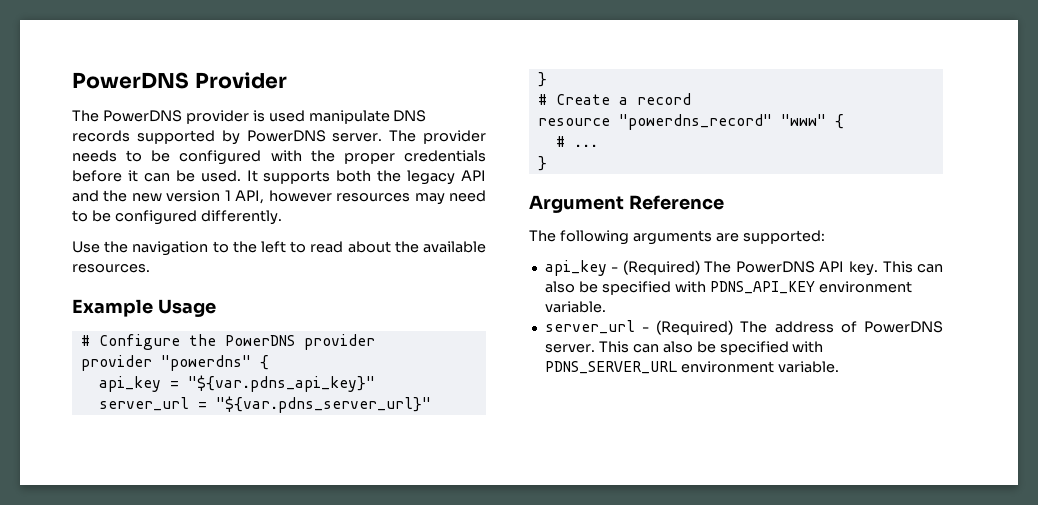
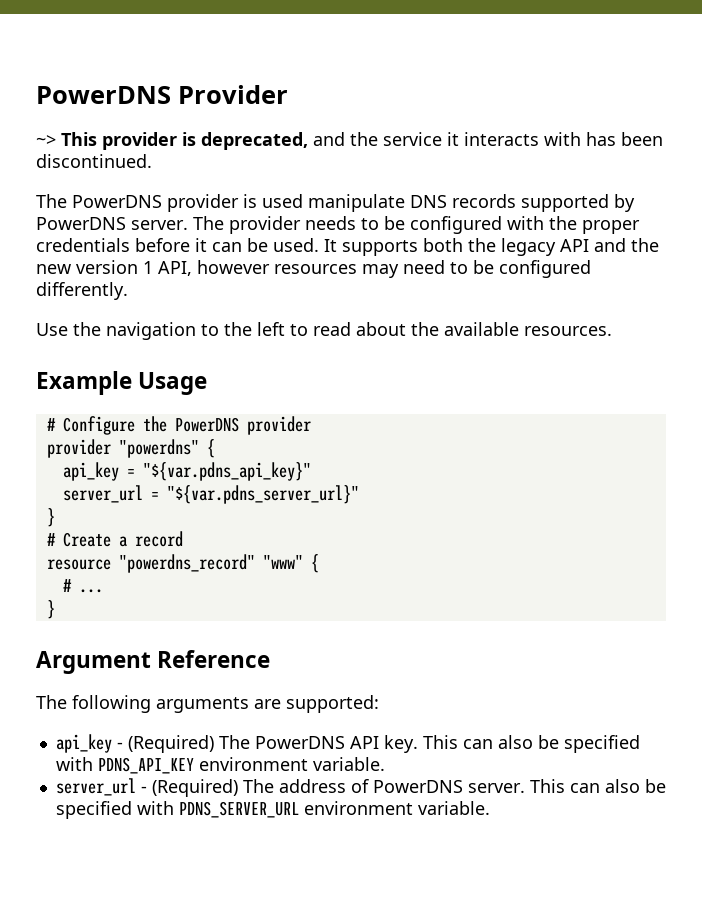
(287, 80) none -> [36,132,663,150] [36,154,152,168] // ~> This provider is deprecated, and the service it interacts with has been discontinued.

